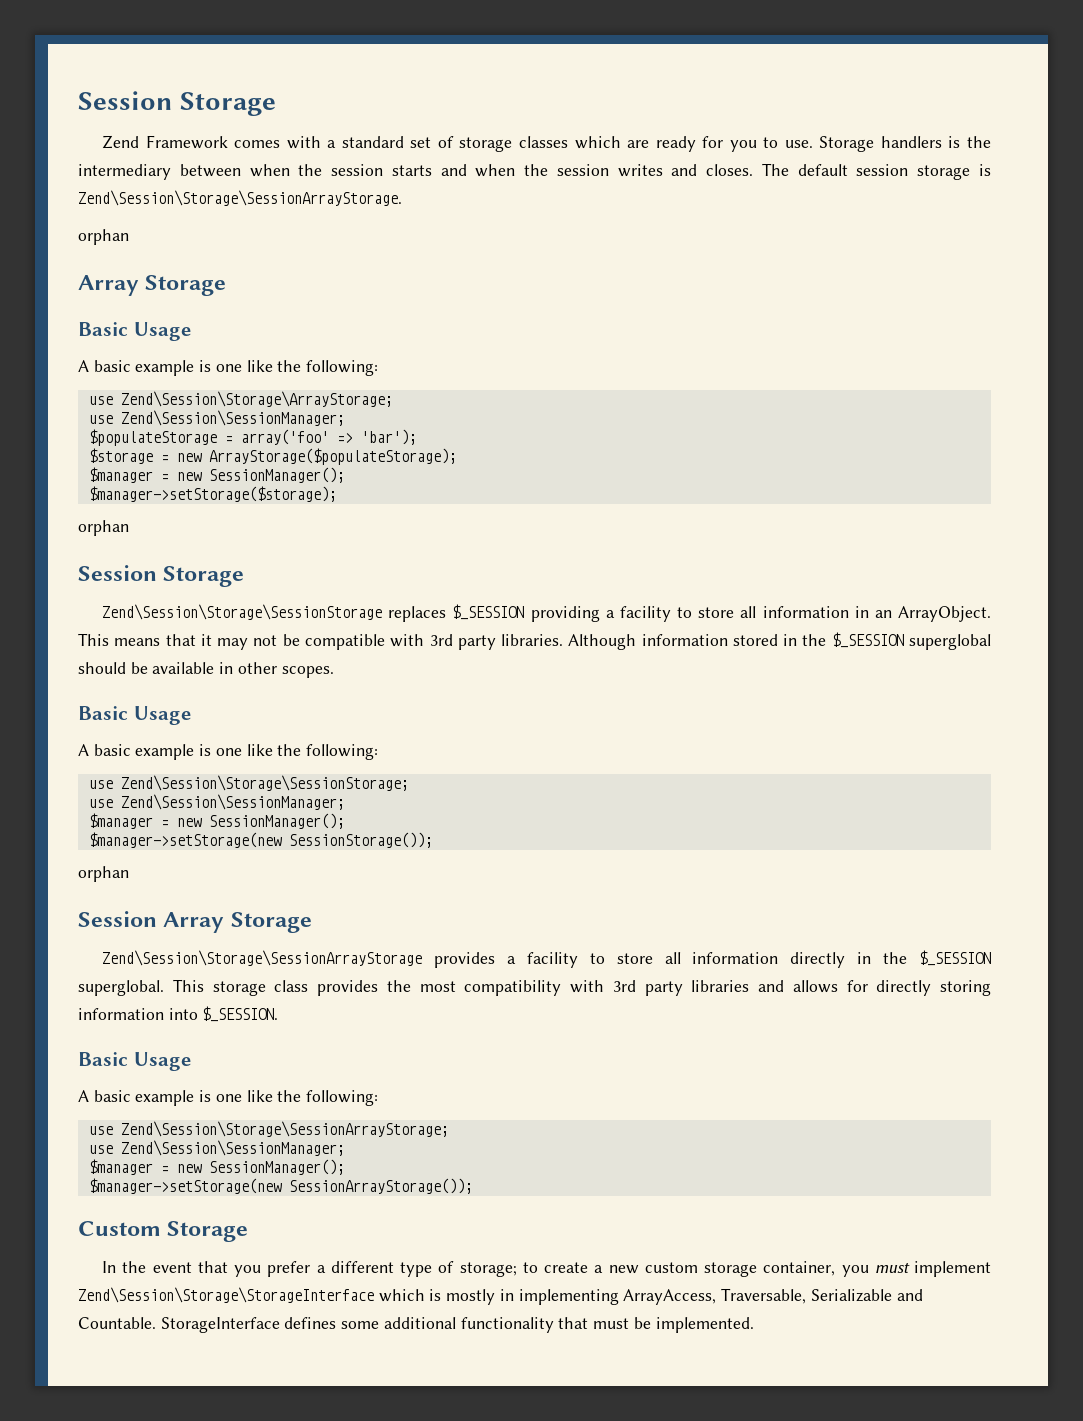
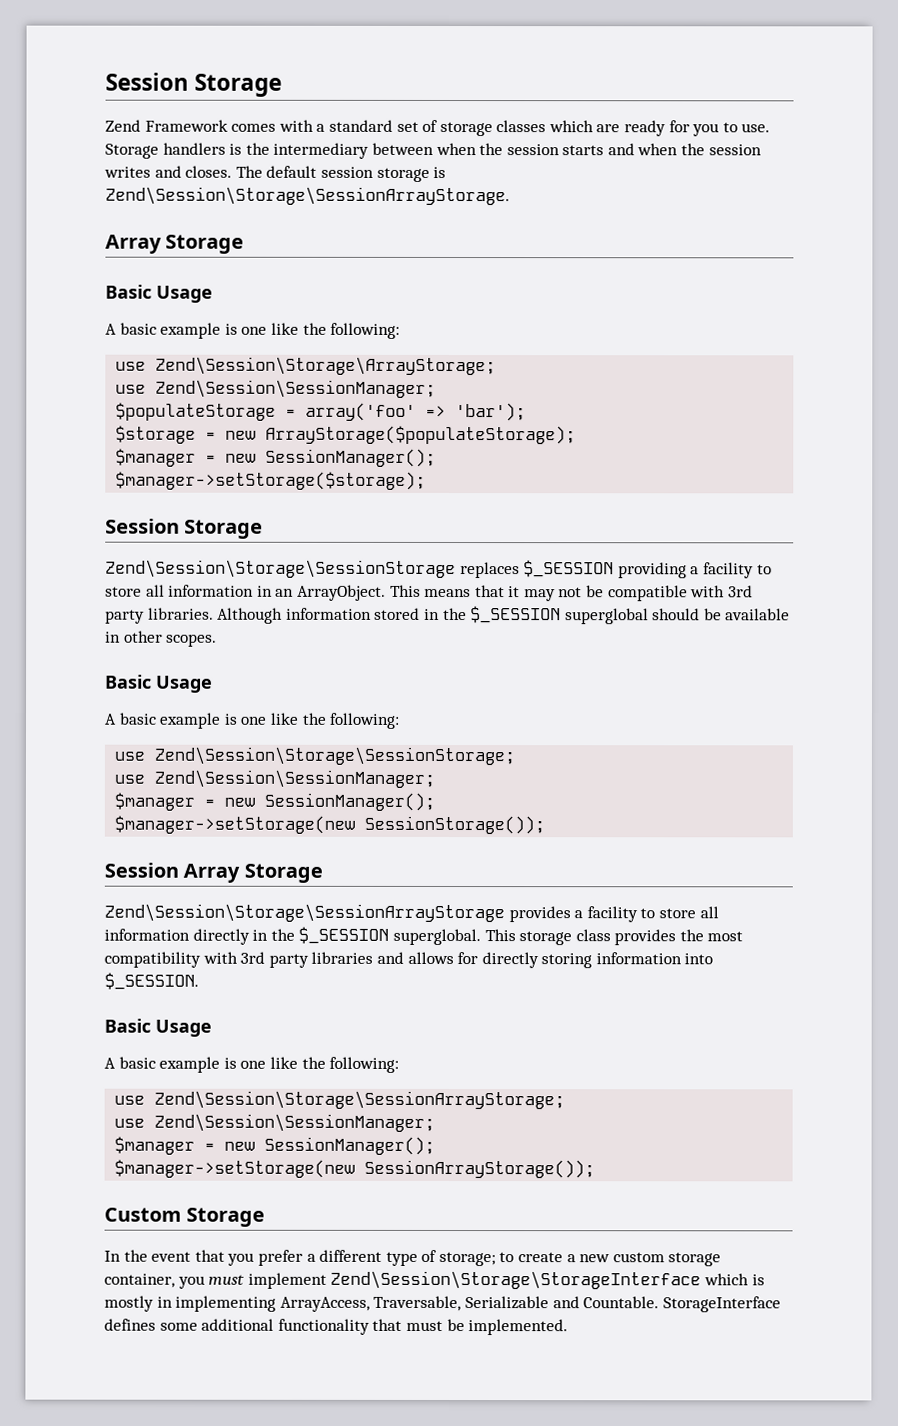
[78,229,129,245] // orphan -> (510, 196) none
[78,520,129,536] // orphan -> (427, 480) none
[78,866,129,882] // orphan -> (546, 825) none

